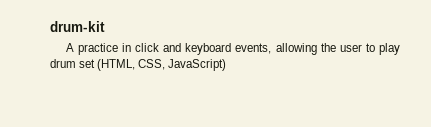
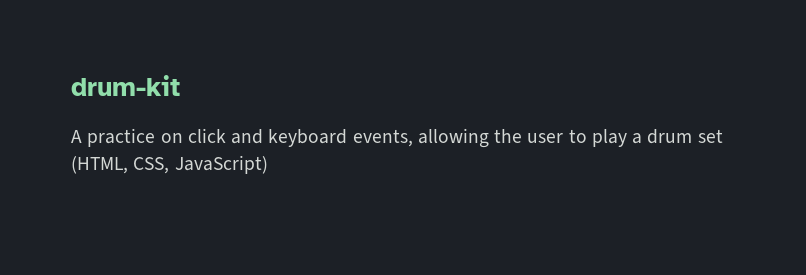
[121,43,131,52] in -> [160,133,183,143] on
(400, 49) none -> [632,133,643,144] a

